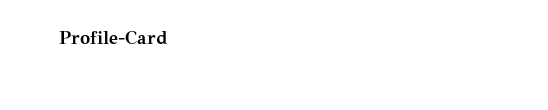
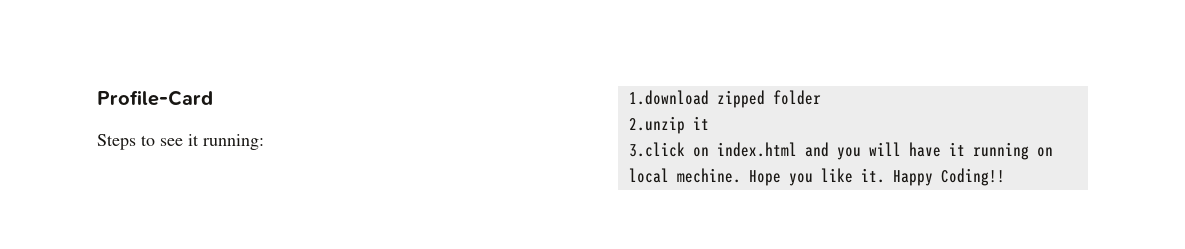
(168, 37) none -> [97,134,264,150] [628,90,821,108] [628,116,709,134] [628,142,1053,160] [628,168,1005,186] // Steps to see it running: // 1.download zipped folder // 2.unzip it // 3.click on index.html and you will have it running on local mechine. Hope you like it. Happy Coding!!

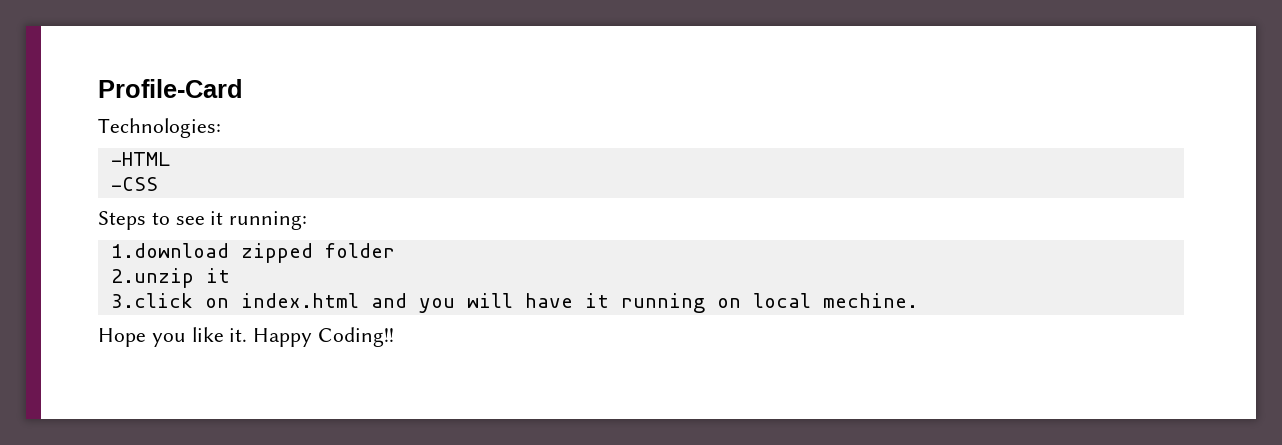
(213, 98) none -> [98,118,221,138] [110,152,170,166] [110,177,158,191] // Technologies: // -HTML // -CSS
(741, 175) none -> (918, 300) //

